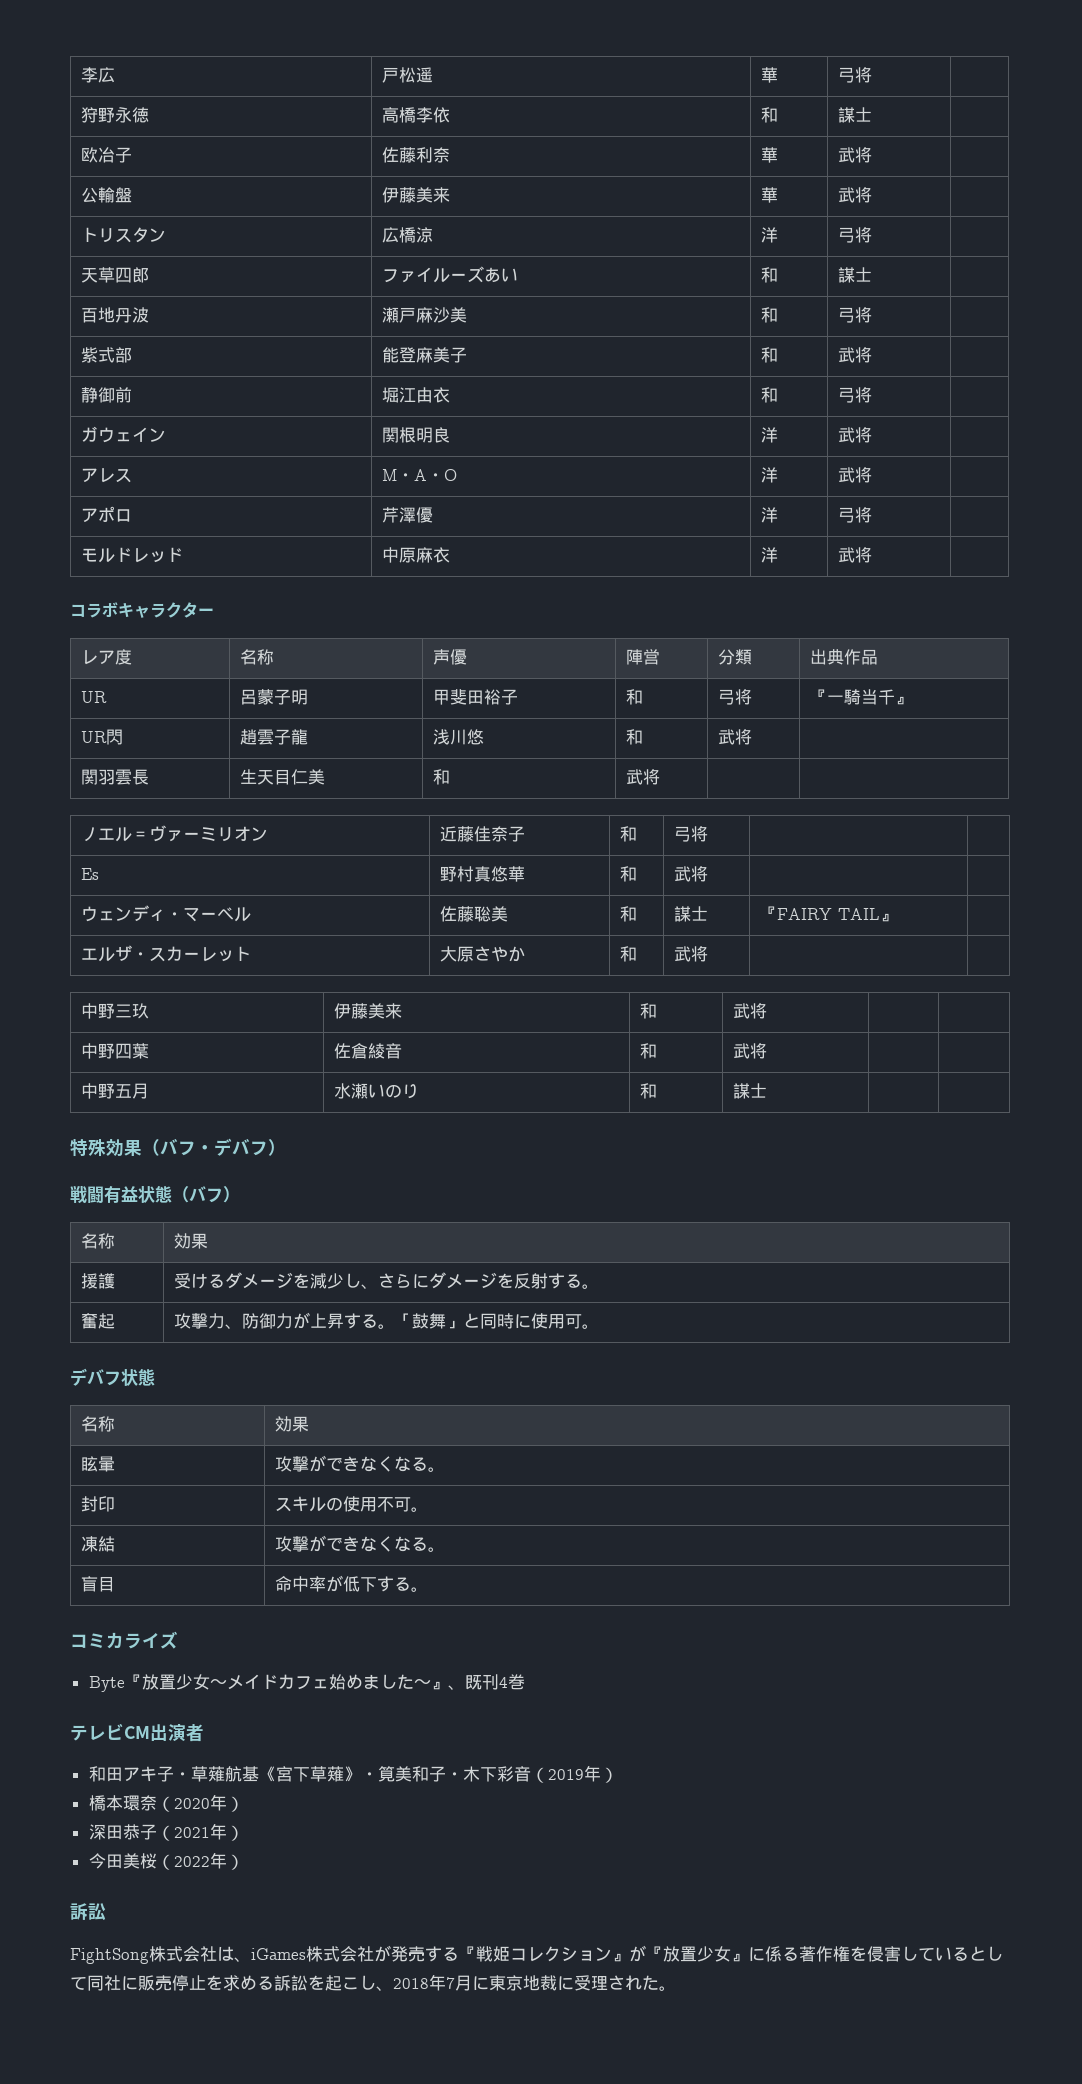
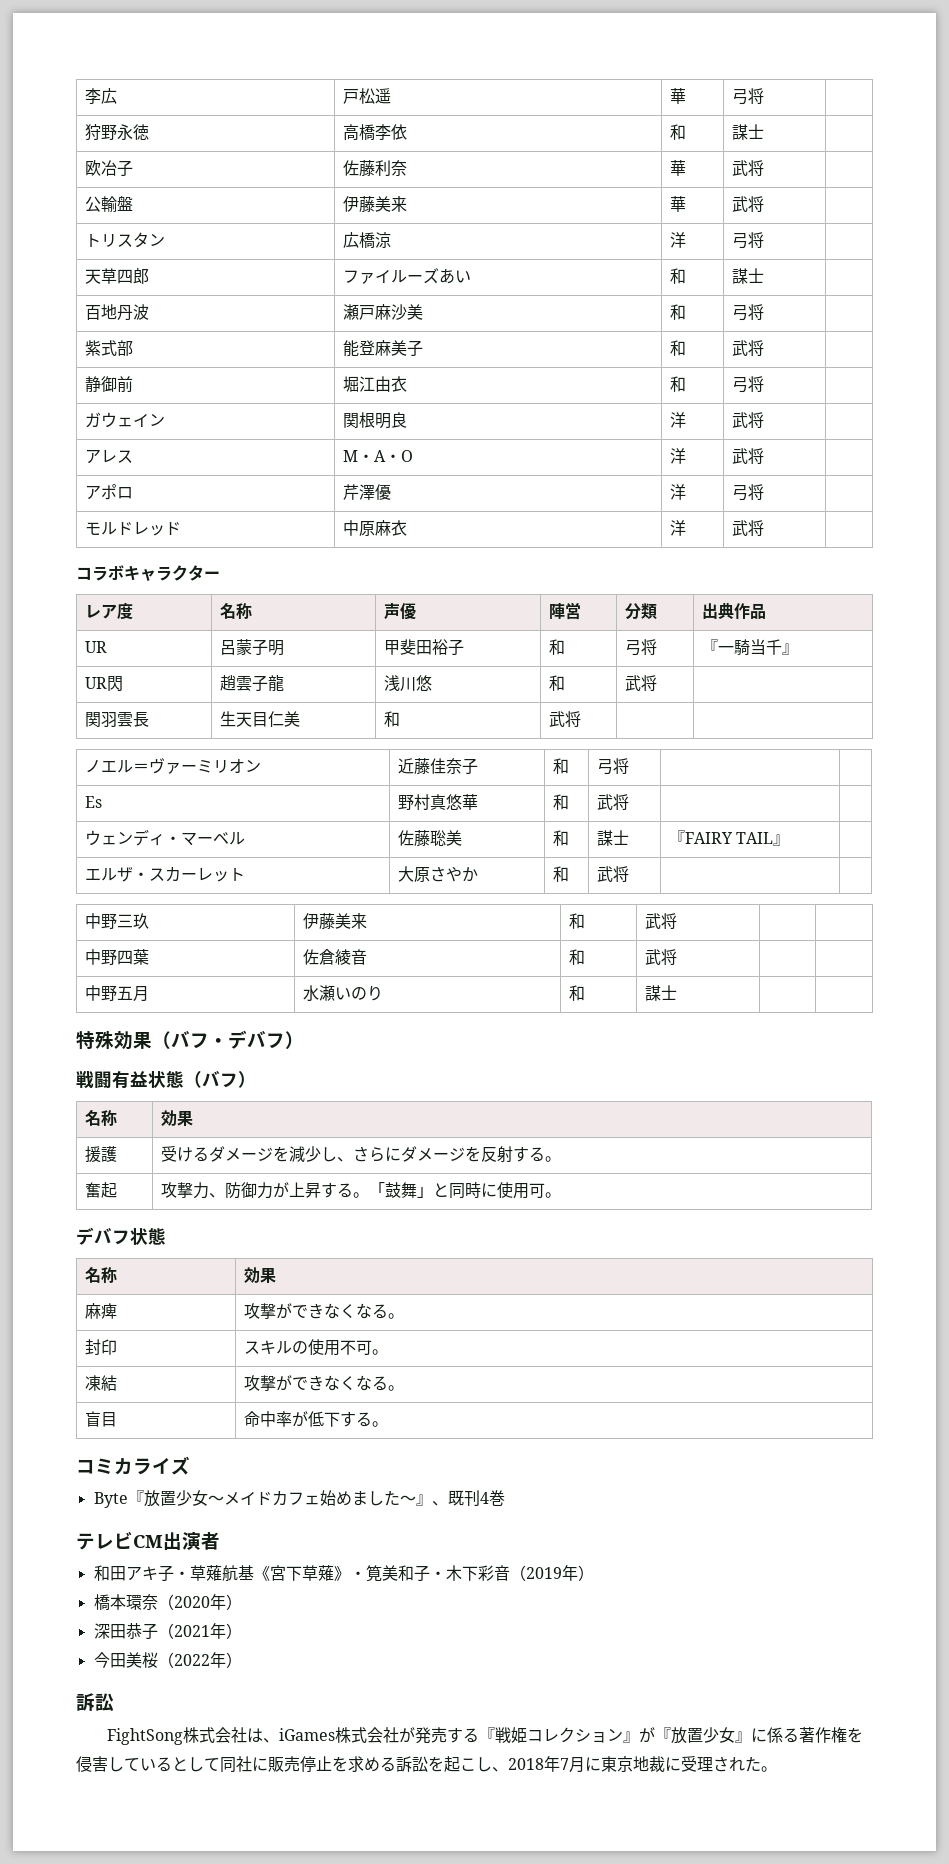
[216,907,234,920] べ -> [212,832,229,844] ベ
[80,1456,115,1472] 眩暈 -> [84,1303,117,1319] 麻痺

